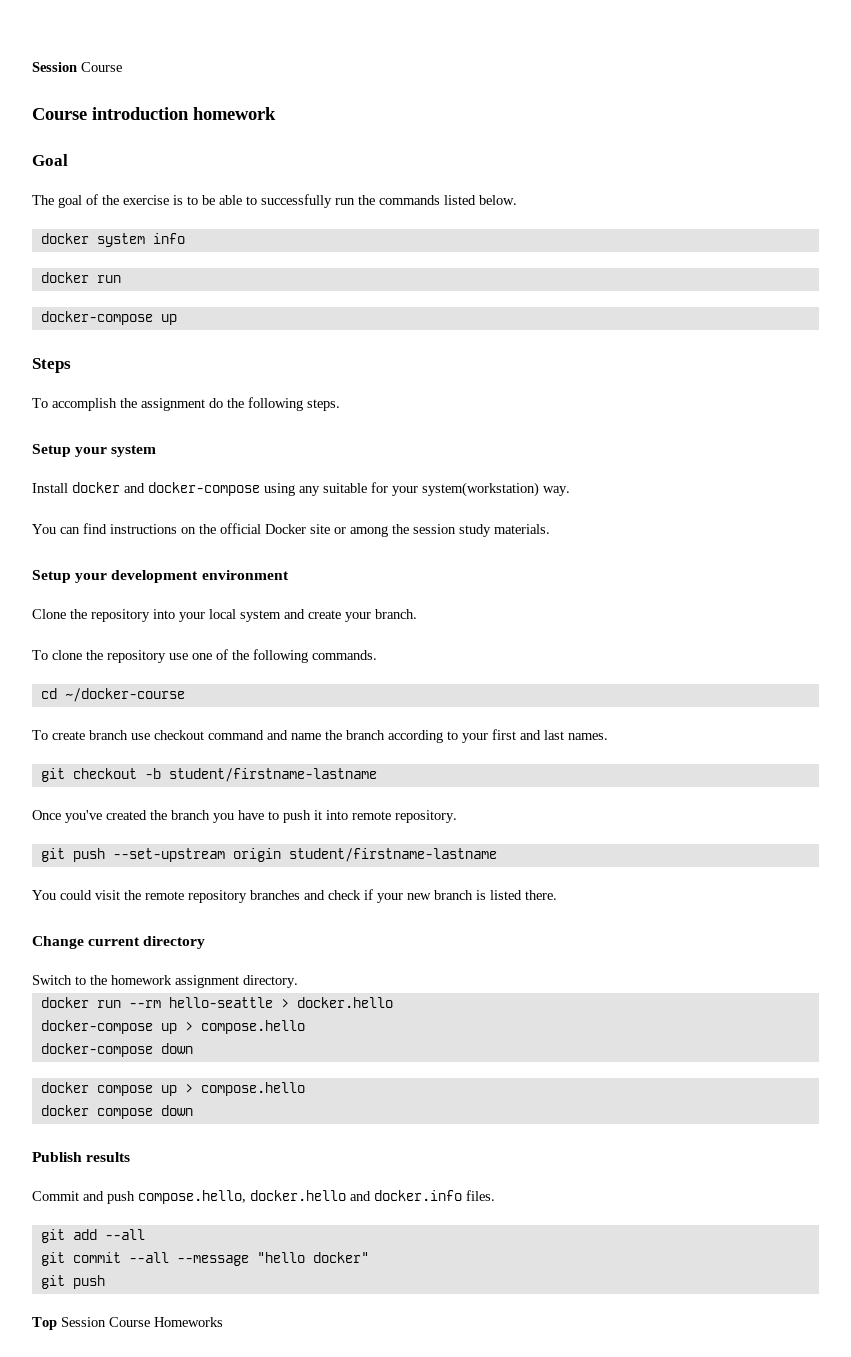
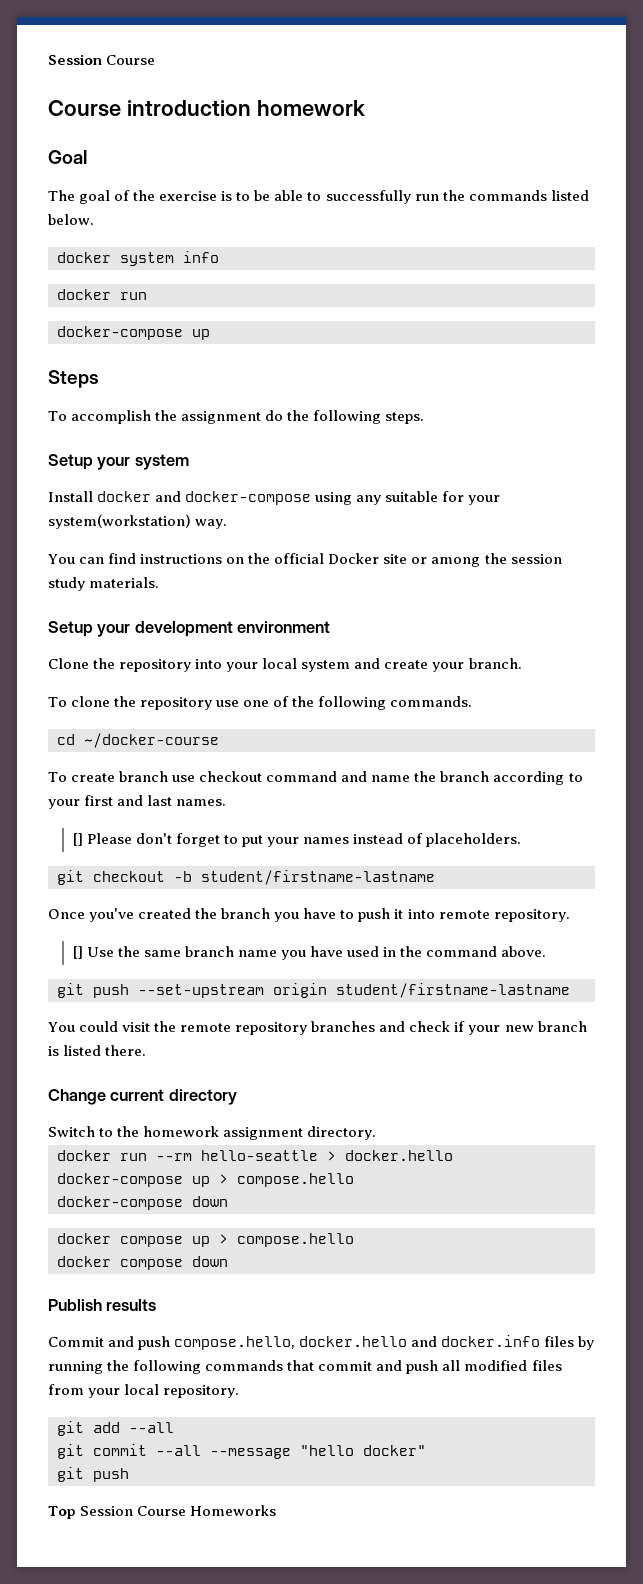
(608, 736) none -> [72,833,522,847] // [] Please don't forget to put your names instead of placeholders.
(457, 816) none -> [72,946,547,960] // [] Use the same branch name you have used in the command above.
[466,1190,495,1201] files. -> [544,1336,595,1350] [48,1360,562,1374] [48,1384,240,1398] files by running the following commands that commit and push all modified files from your local repository.

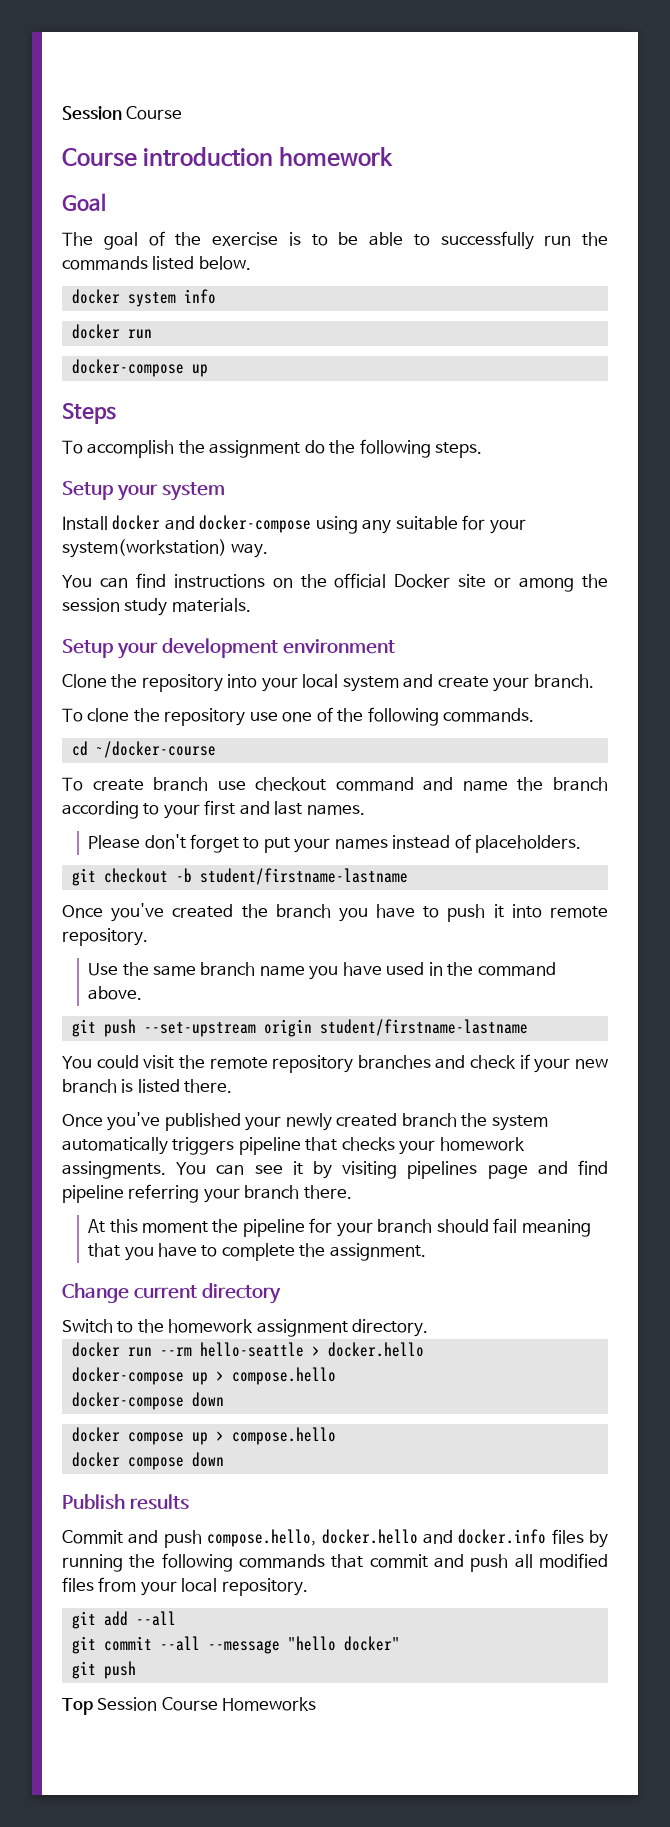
[72,833,83,846] [] -> (365, 809) none
[72,946,83,959] [] -> (148, 937) none
(147, 1050) none -> [62,1112,548,1131] [62,1137,525,1155] [62,1160,608,1179] [62,1184,352,1203] [88,1218,591,1237] [88,1243,426,1261] // Once you've published your newly created branch the system automatically triggers pipeline that checks your homework assingments. You can see it by visiting pipelines page and find pipeline referring your branch there. // At this moment the pipeline for your branch should fail meaning that you have to complete the assignment.

